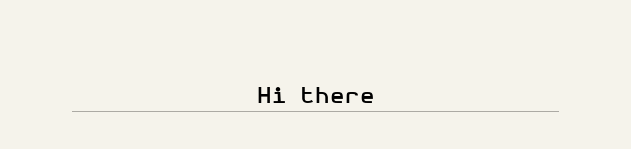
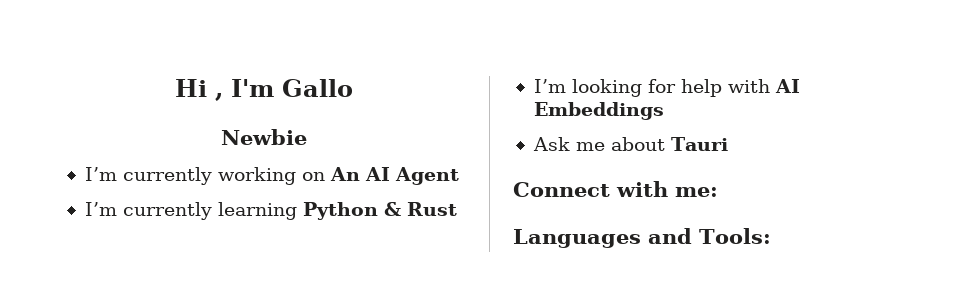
[299,87,375,103] there -> [215,79,353,101] [221,129,307,145] [84,167,459,185] [84,202,457,220] [533,79,800,97] [533,102,664,120] [532,137,728,151] [513,181,718,197] [513,228,771,248] , I'm Gallo // Newbie // I’m currently working on An AI Agent // I’m currently learning Python & Rust // I’m looking for help with AI Embeddings // Ask me about Tauri // Connect with me: // Languages and Tools:

